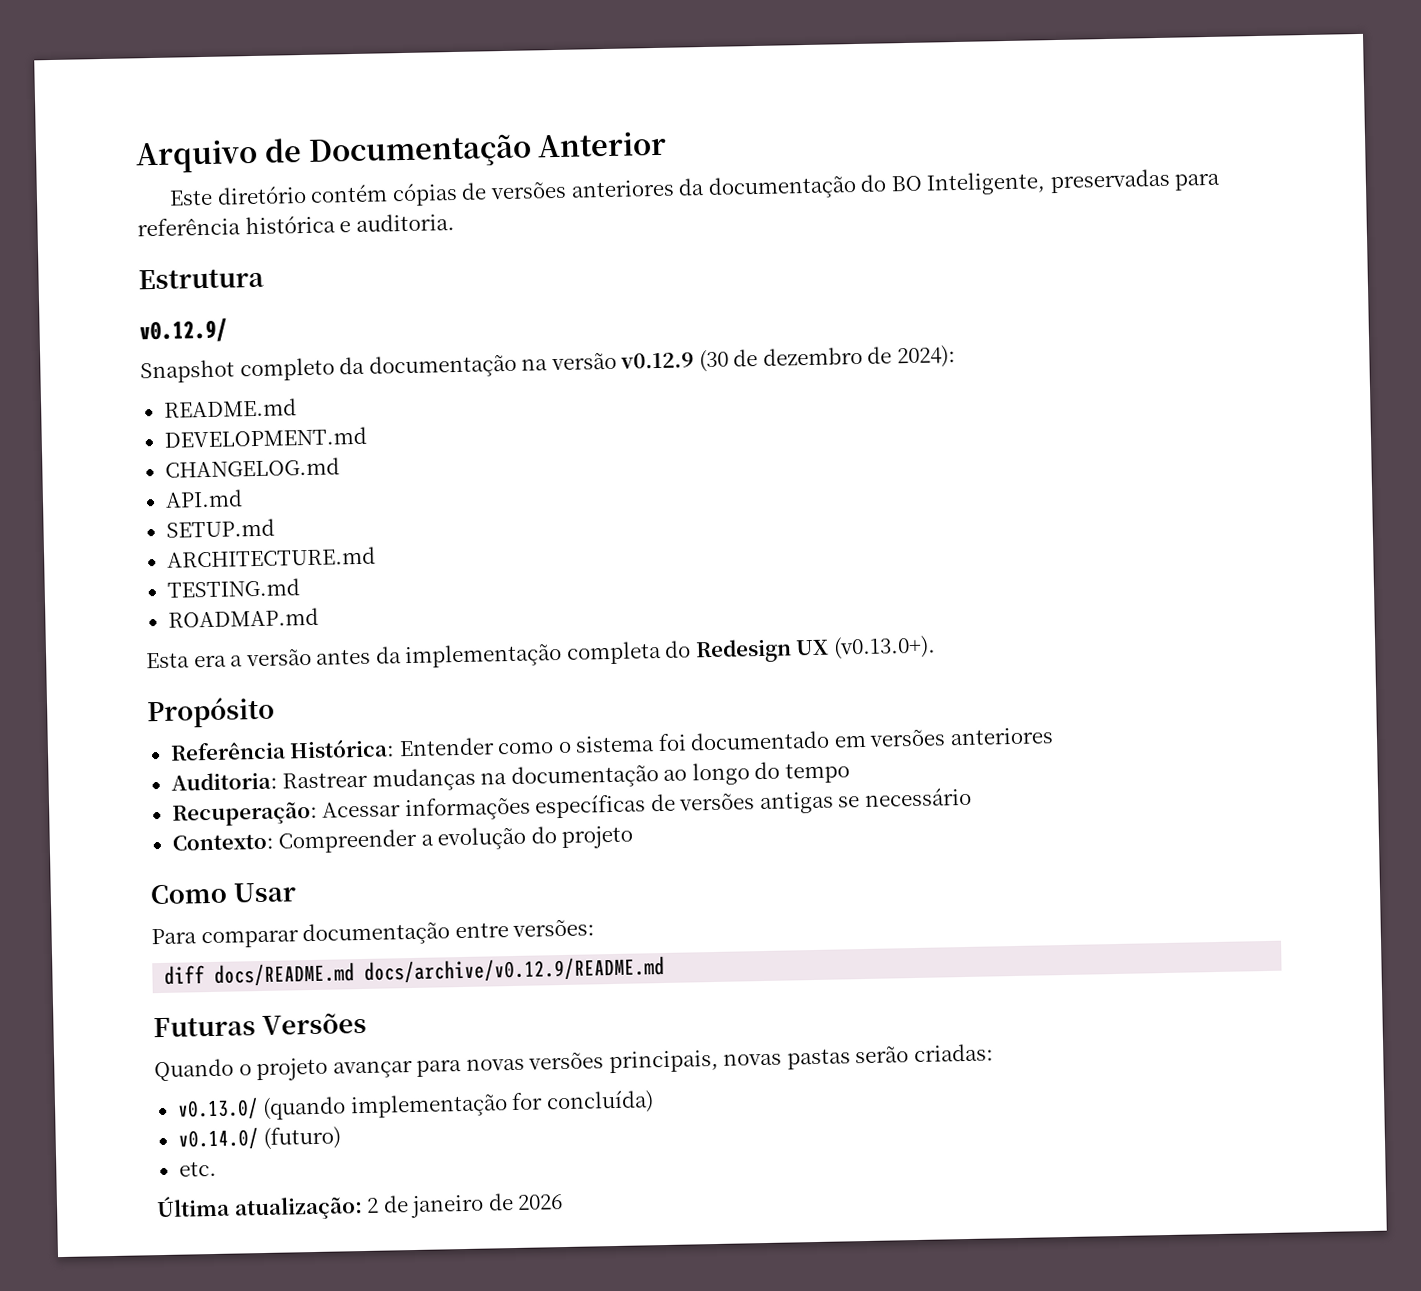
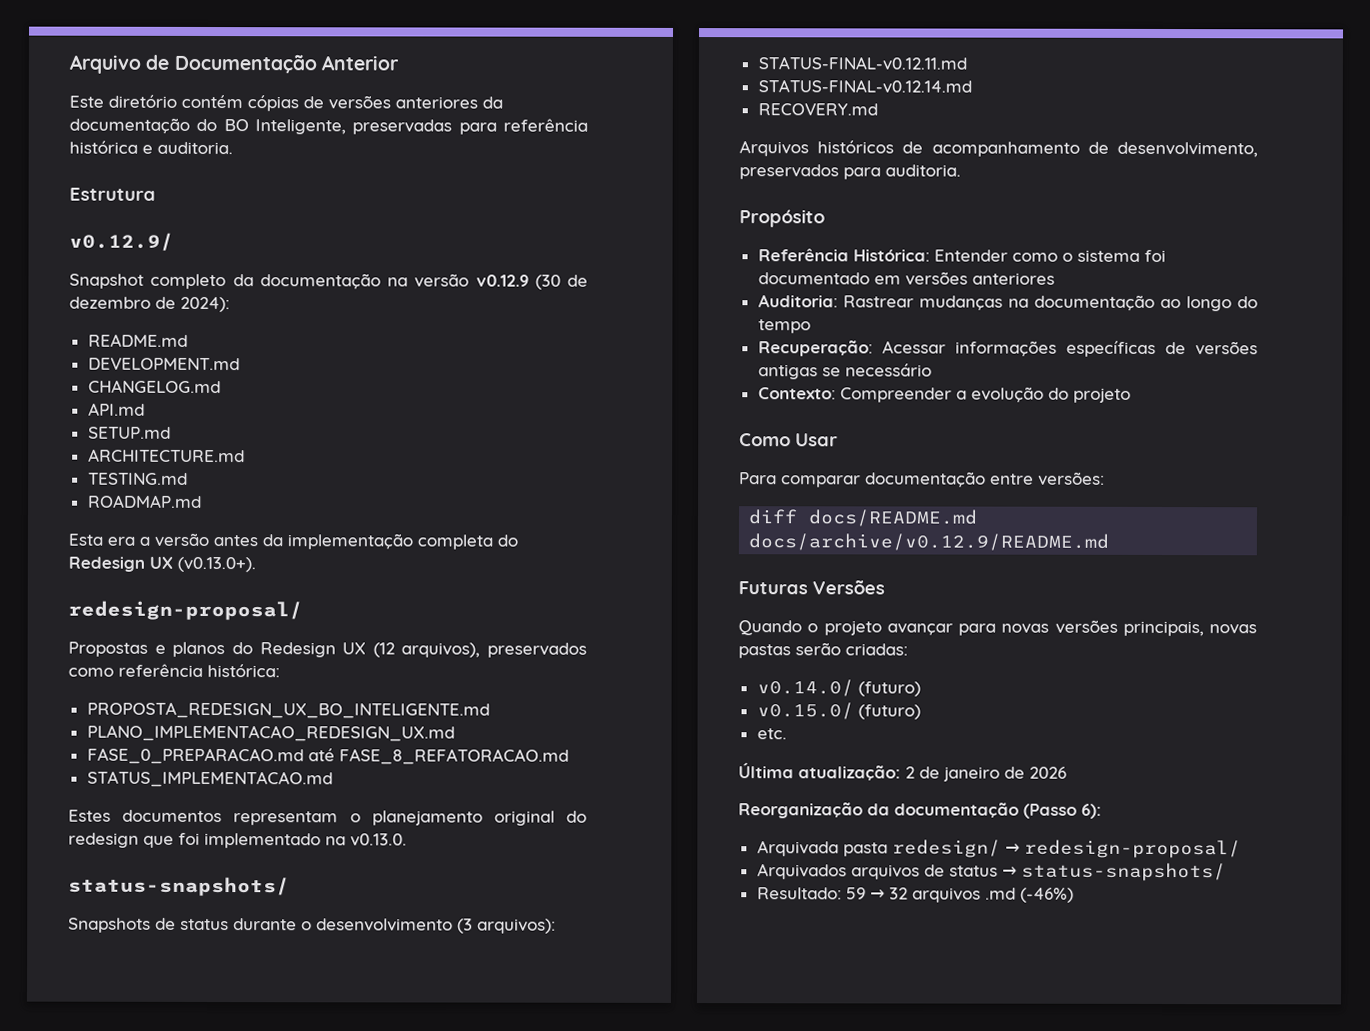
(936, 647) none -> [68,600,303,621] [68,641,587,658] [68,663,280,678] [86,701,490,719] [86,724,455,742] [86,747,569,765] [86,770,333,788] [68,809,588,826] [68,832,407,849] [68,876,290,897] [68,917,556,934] [757,56,967,71] [757,79,972,94] [757,103,878,116] [739,140,1258,158] [739,164,961,180] // redesign-proposal/ // Propostas e planos do Redesign UX (12 arquivos), preservados como referência histórica: // PROPOSTA_REDESIGN_UX_BO_INTELIGENTE.md // PLANO_IMPLEMENTACAO_REDESIGN_UX.md // FASE_0_PREPARACAO.md até FASE_8_REFATORACAO.md // STATUS_IMPLEMENTACAO.md // Estes documentos representam o planejamento original do redesign que foi implementado na v0.13.0. // status-snapshots/ // Snapshots de status durante o desenvolvimento (3 arquivos): // STATUS-FINAL-v0.12.11.md // STATUS-FINAL-v0.12.14.md // RECOVERY.md // Arquivos históricos de acompanhamento de desenvolvimento, preservados para auditoria.
[176,1090,654,1121] [177,1127,259,1151] v0.13.0/ (quando implementação for concluída) // v0.14.0/ -> [756,679,921,697] [756,702,854,720] v0.14.0/ (futuro) // v0.15.0/
(564, 1202) none -> [738,802,1102,819] [756,839,1241,859] [756,862,1226,882] [756,887,1074,903] // Reorganização da documentação (Passo 6): // Arquivada pasta redesign/ → redesign-proposal/ // Arquivados arquivos de status → status-snapshots/ // Resultado: 59 → 32 arquivos .md (-46%)

